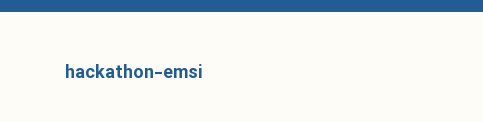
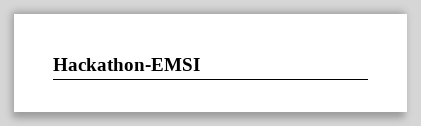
[65,64,202,78] hackathon-emsi -> [53,58,200,71] Hackathon-EMSI

